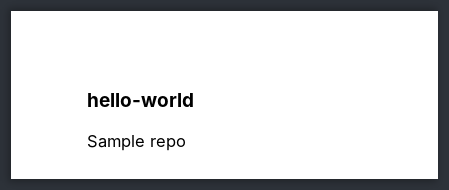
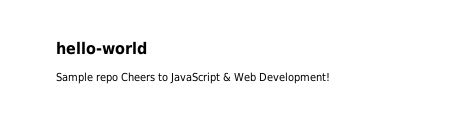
(186, 144) none -> [121,72,330,84] Cheers to JavaScript & Web Development!

